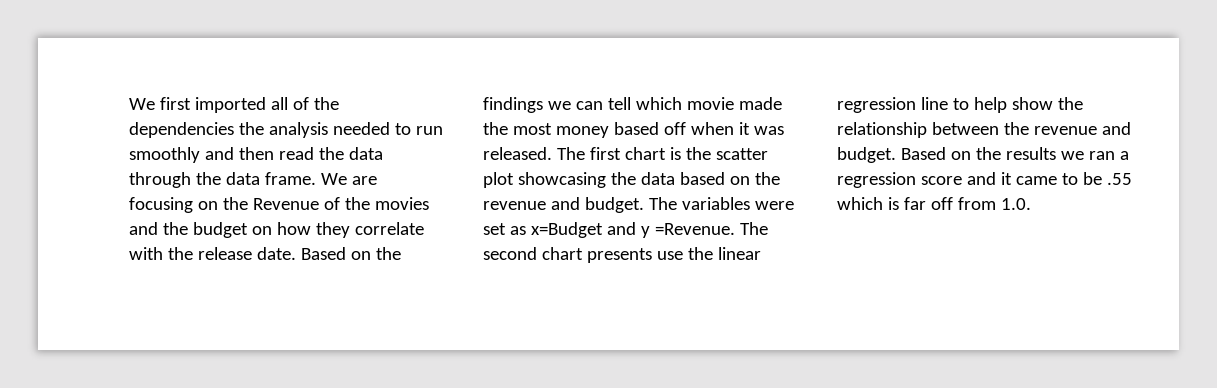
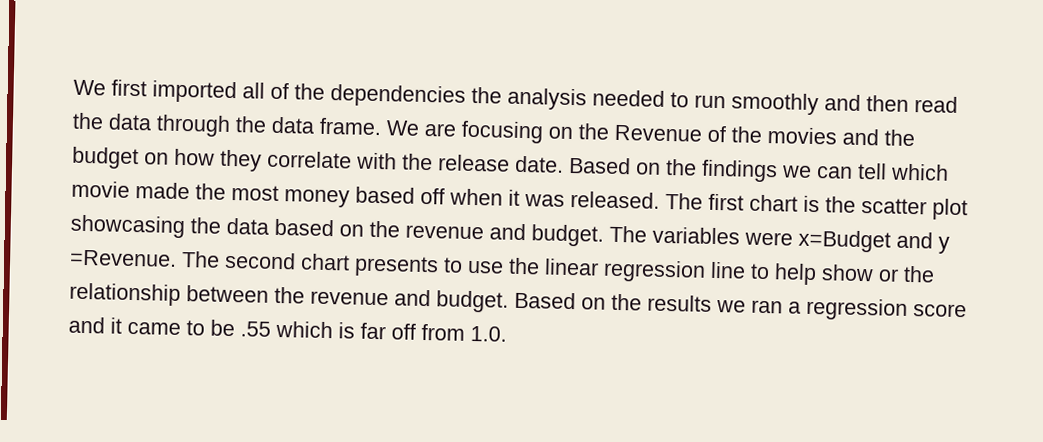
[483,223,526,235] set as -> (793, 238) none
(652, 255) none -> [443,257,463,273] to
(1053, 103) none -> [878,268,899,282] or

